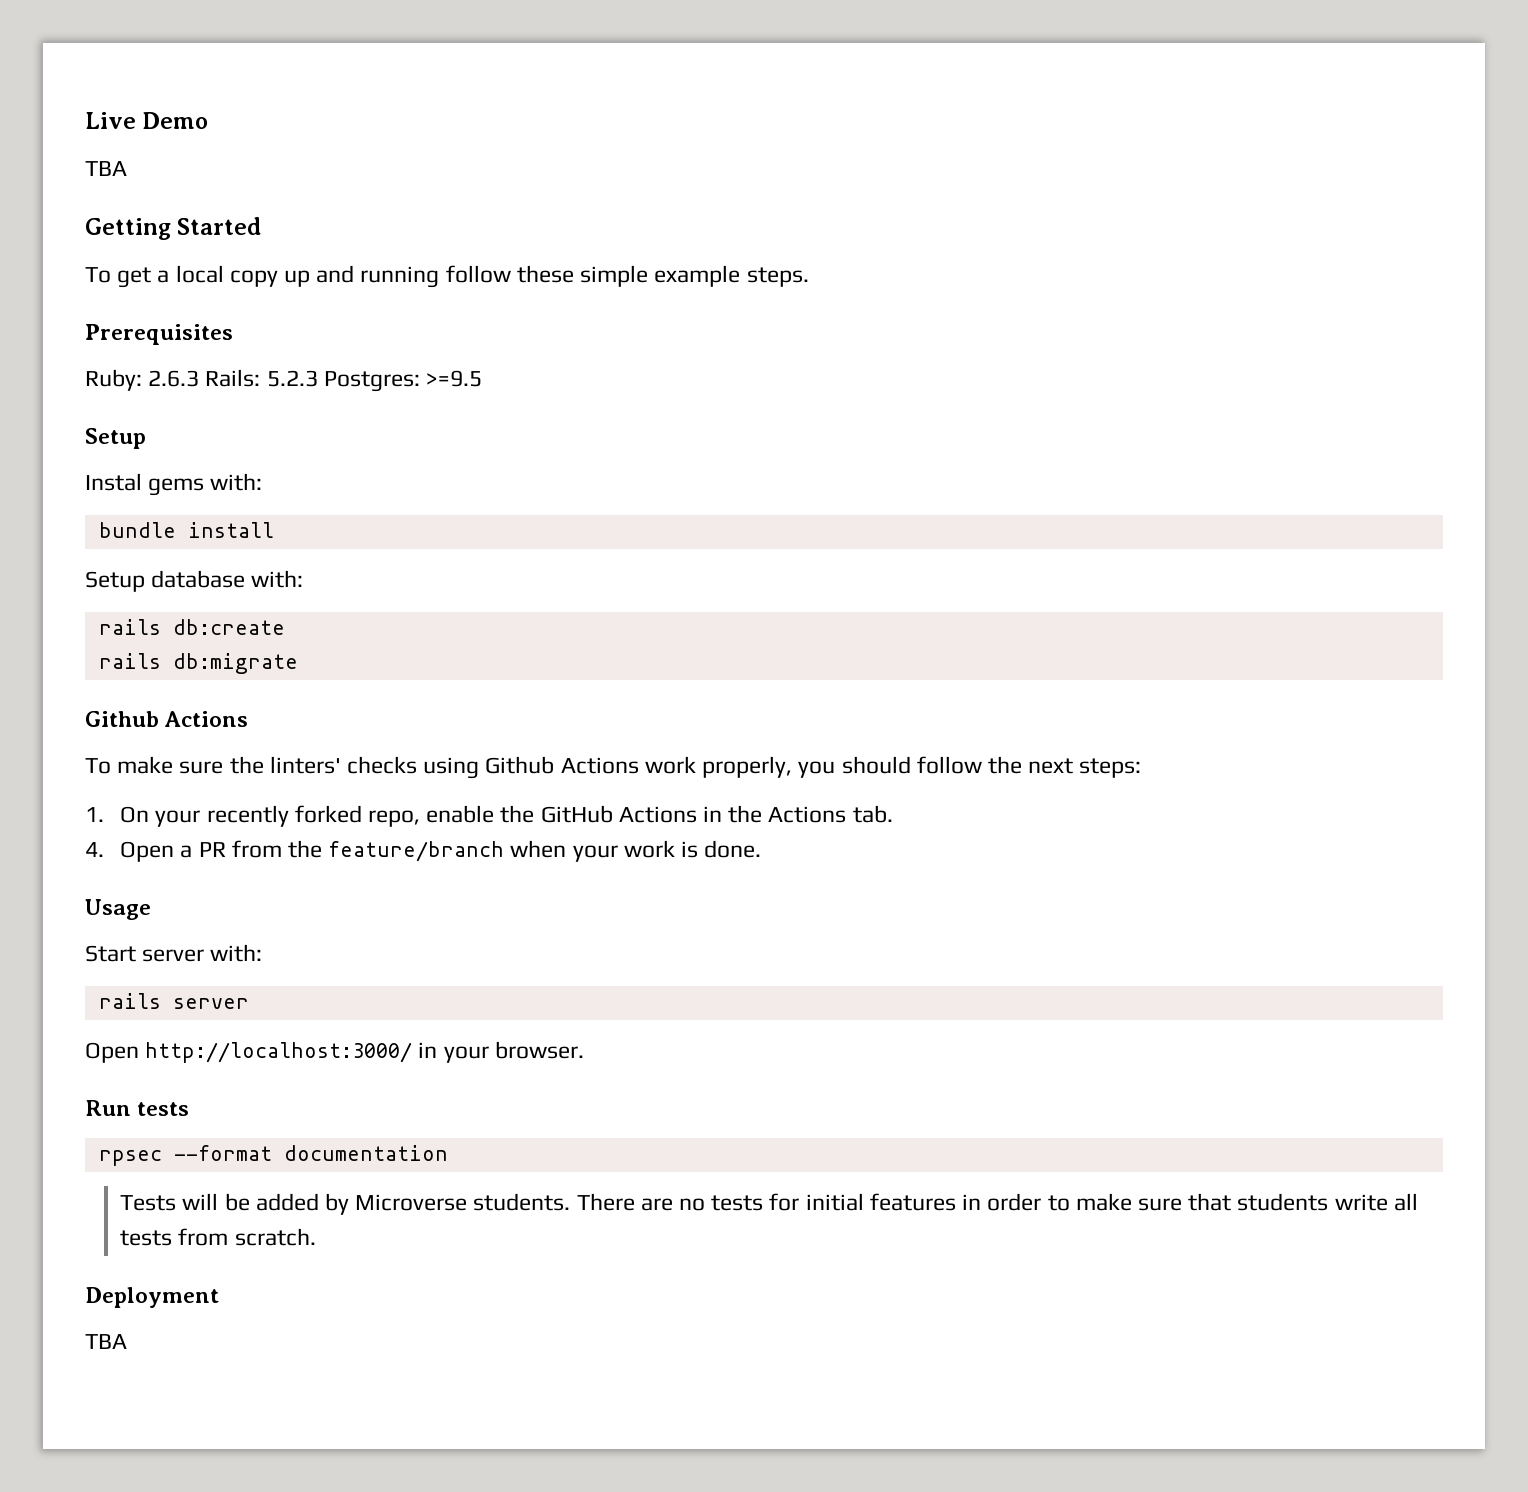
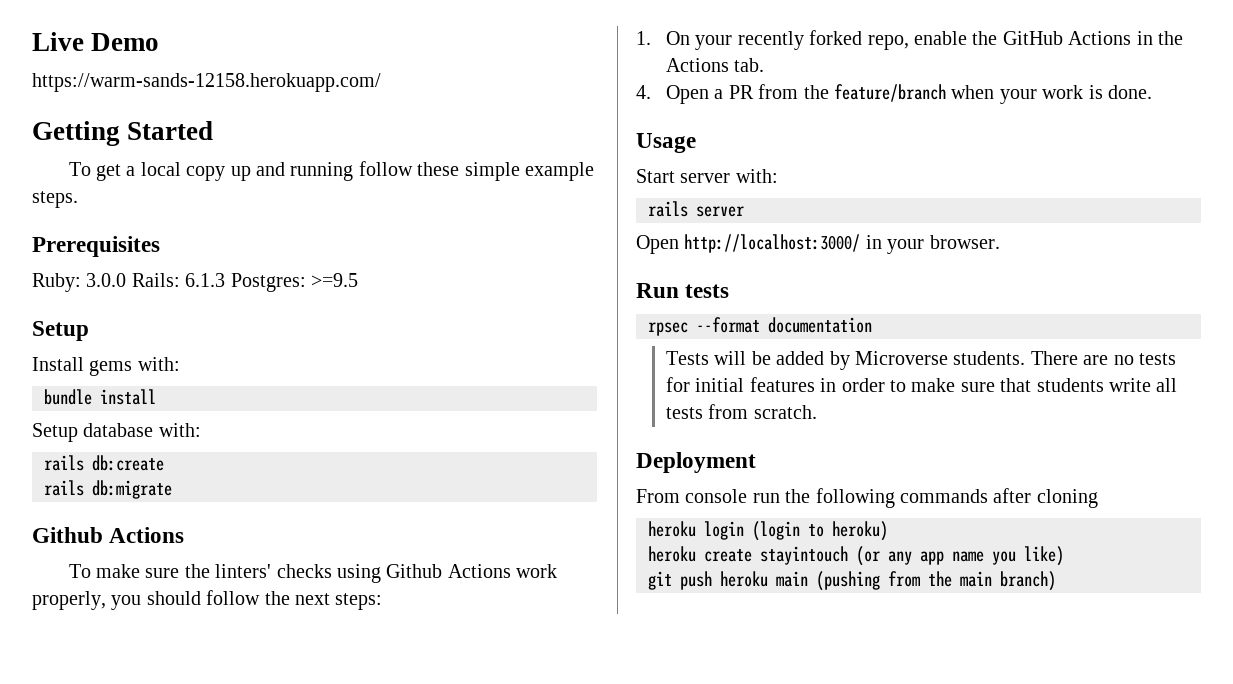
[85,161,127,176] TBA -> [32,73,381,92] https://warm-sands-12158.herokuapp.com/
[148,369,318,387] 2.6.3 Rails: 5.2.3 -> [86,273,226,287] 3.0.0 Rails: 6.1.3
[85,473,142,491] Instal -> [32,357,84,371] Install
[85,1334,127,1349] TBA -> [636,488,1098,508] [648,521,888,541] [648,546,1064,566] [648,571,1056,591] From console run the following commands after cloning // heroku login (login to heroku) // heroku create stayintouch (or any app name you like) // git push heroku main (pushing from the main branch)

